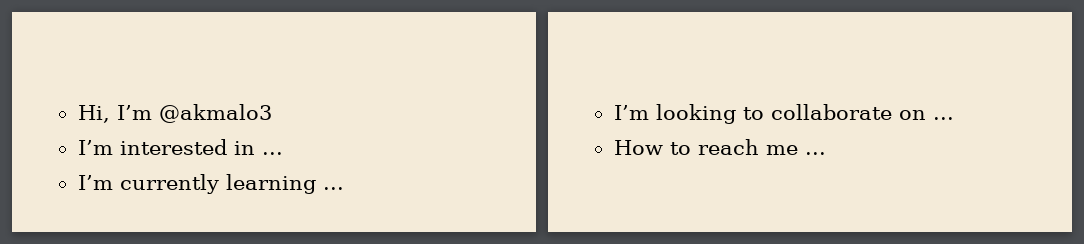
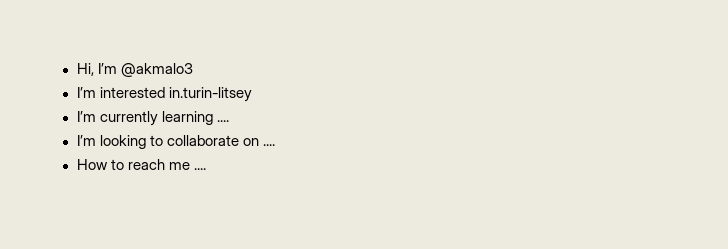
[233,141,283,155] in ... -> [168,87,252,102] in.turin-litsey
[322,187,344,190] ... -> [216,120,229,122] ....
[932,117,954,120] ... -> [262,144,275,146] ....
[804,152,826,155] ... -> [193,168,206,170] ....

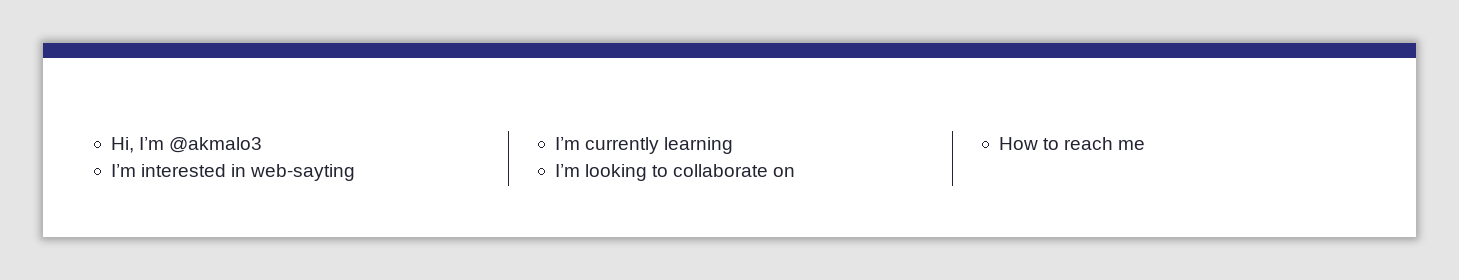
[168,87,252,102] in.turin-litsey -> [231,164,356,181] in web-sayting
[216,120,229,122] .... -> (734, 145) none
[262,144,275,146] .... -> (796, 172) none
[193,168,206,170] .... -> (1146, 145) none

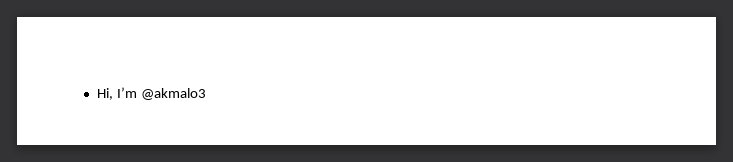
[110,164,356,181] [554,137,734,154] [554,164,796,181] [998,137,1146,150] // I’m interested in web-sayting // I’m currently learning // I’m looking to collaborate on // How to reach me -> (206, 94) none

